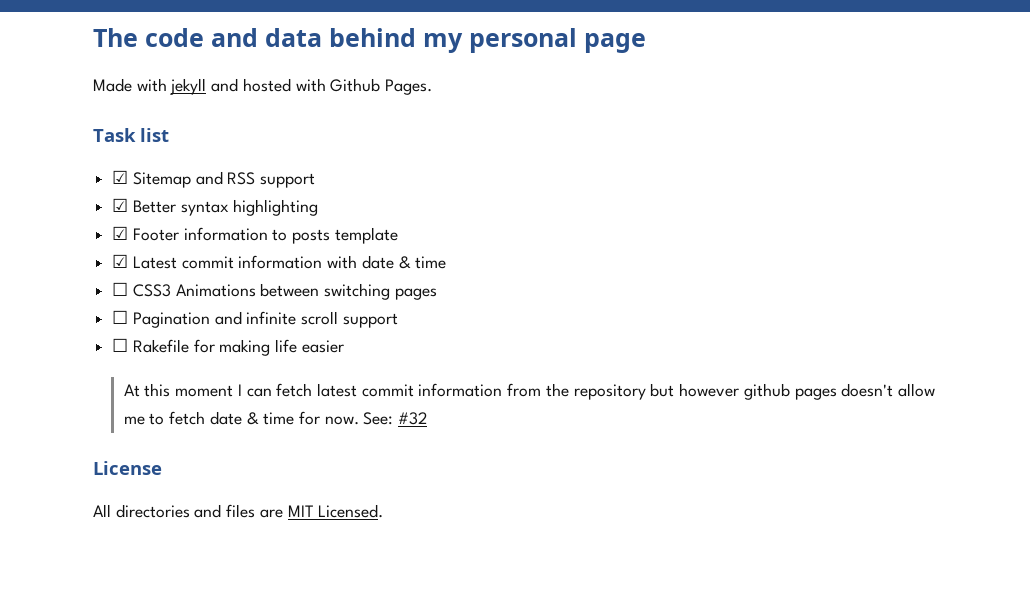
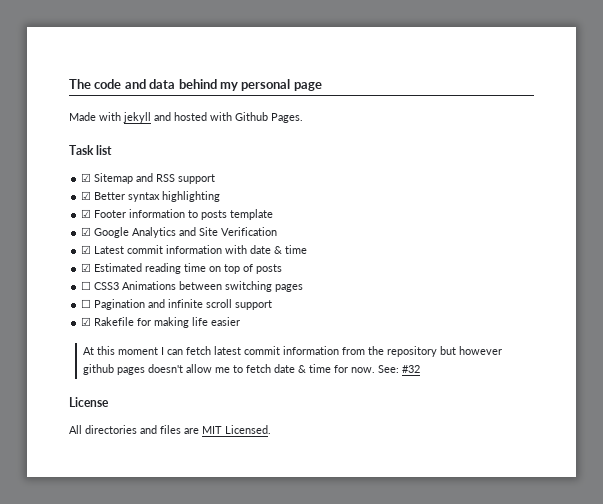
(398, 235) none -> [81,227,278,238] // ☑ Google Analytics and Site Verification
(447, 262) none -> [81,263,283,274] // ☑ Estimated reading time on top of posts
[112,338,129,352] ☐ -> [81,317,92,326] ☑

